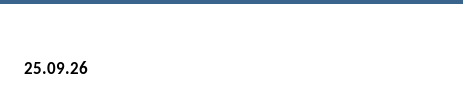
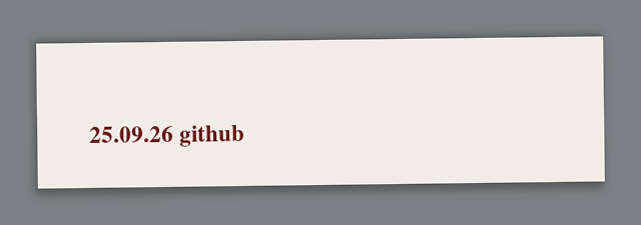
(88, 67) none -> [179,124,246,147] github

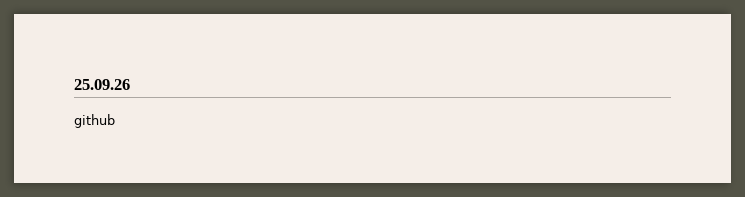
(174, 134) none -> (130, 84) //

